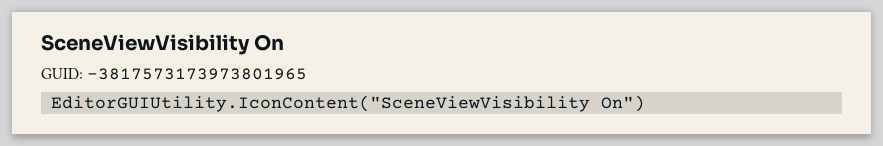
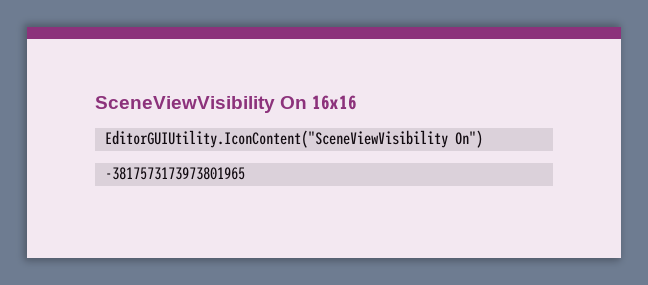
[41,68,308,80] // GUID: -3817573173973801965 -> [312,95,358,110] 16x16
(645, 103) none -> [104,167,245,180] // -3817573173973801965

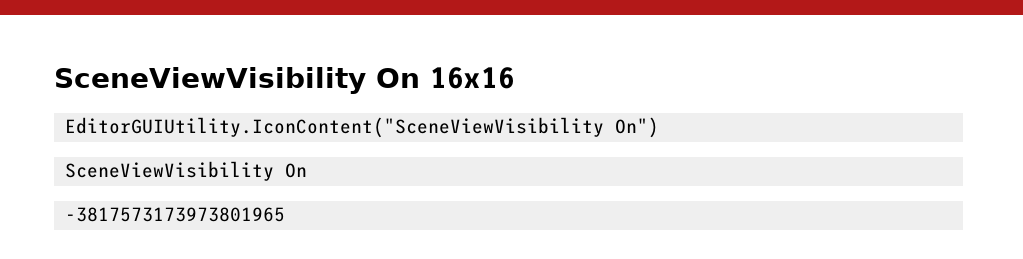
(483, 139) none -> [64,161,307,181] // SceneViewVisibility On

